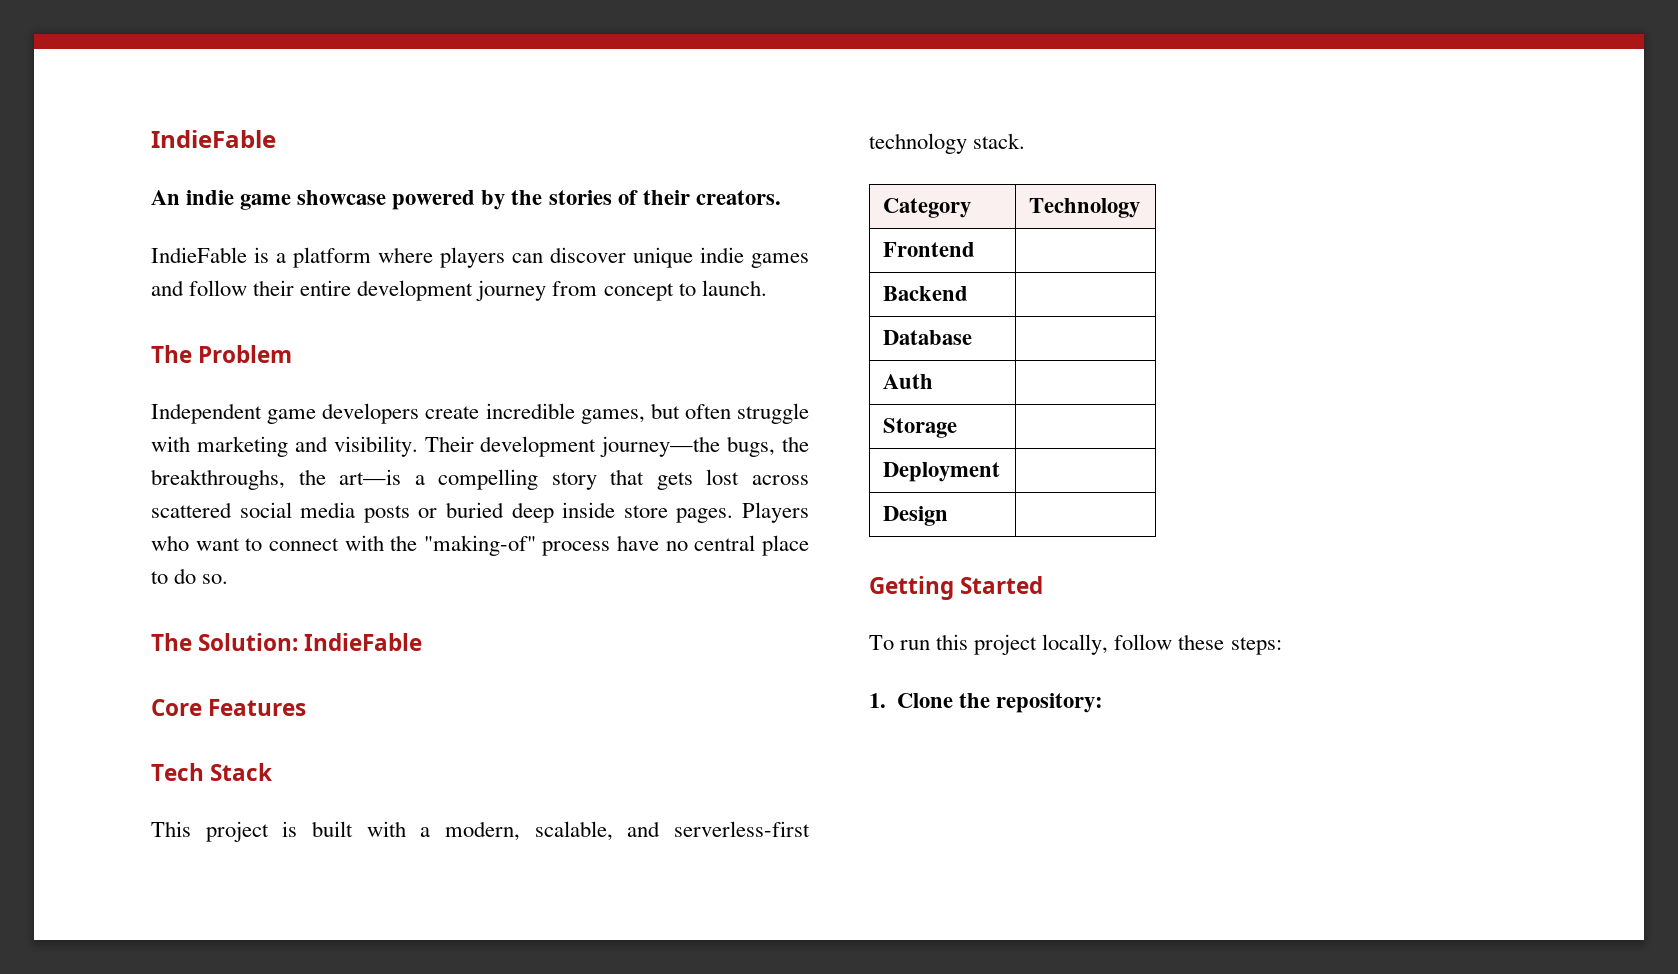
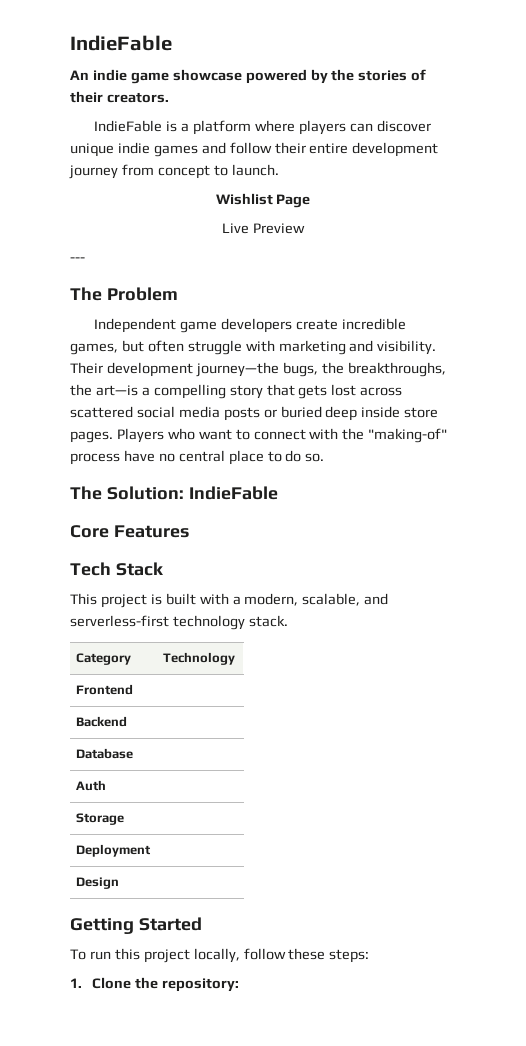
(767, 288) none -> [215,193,311,208] [222,223,305,234] [70,257,85,262] // Wishlist Page // Live Preview // ---

